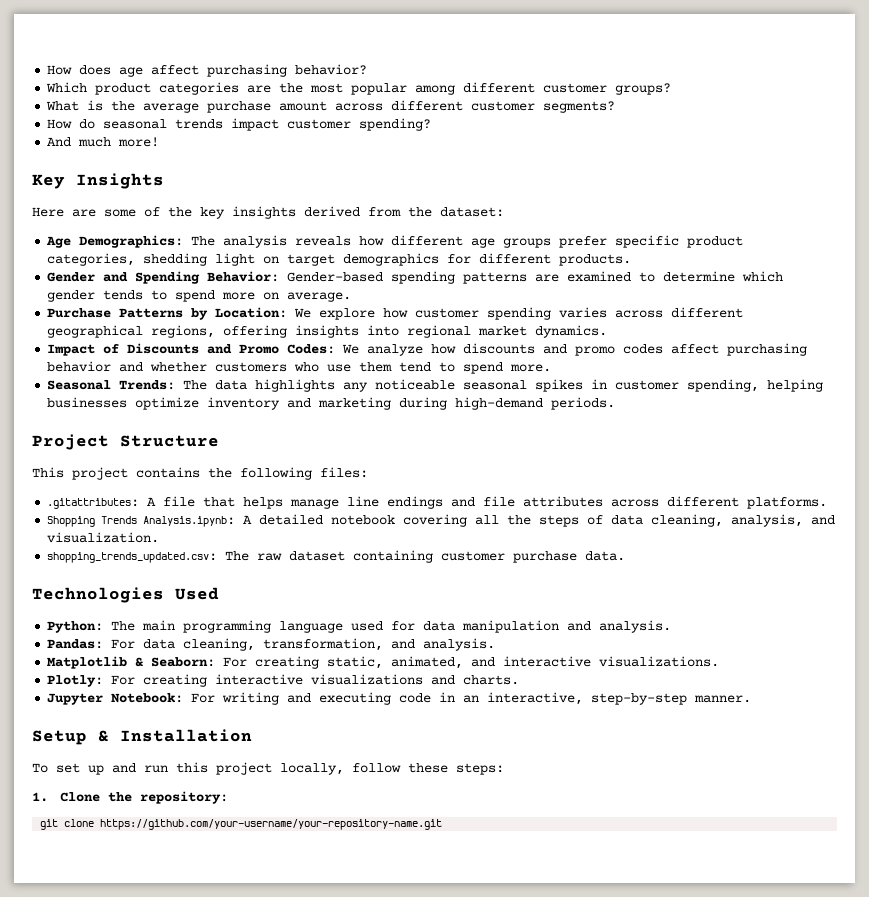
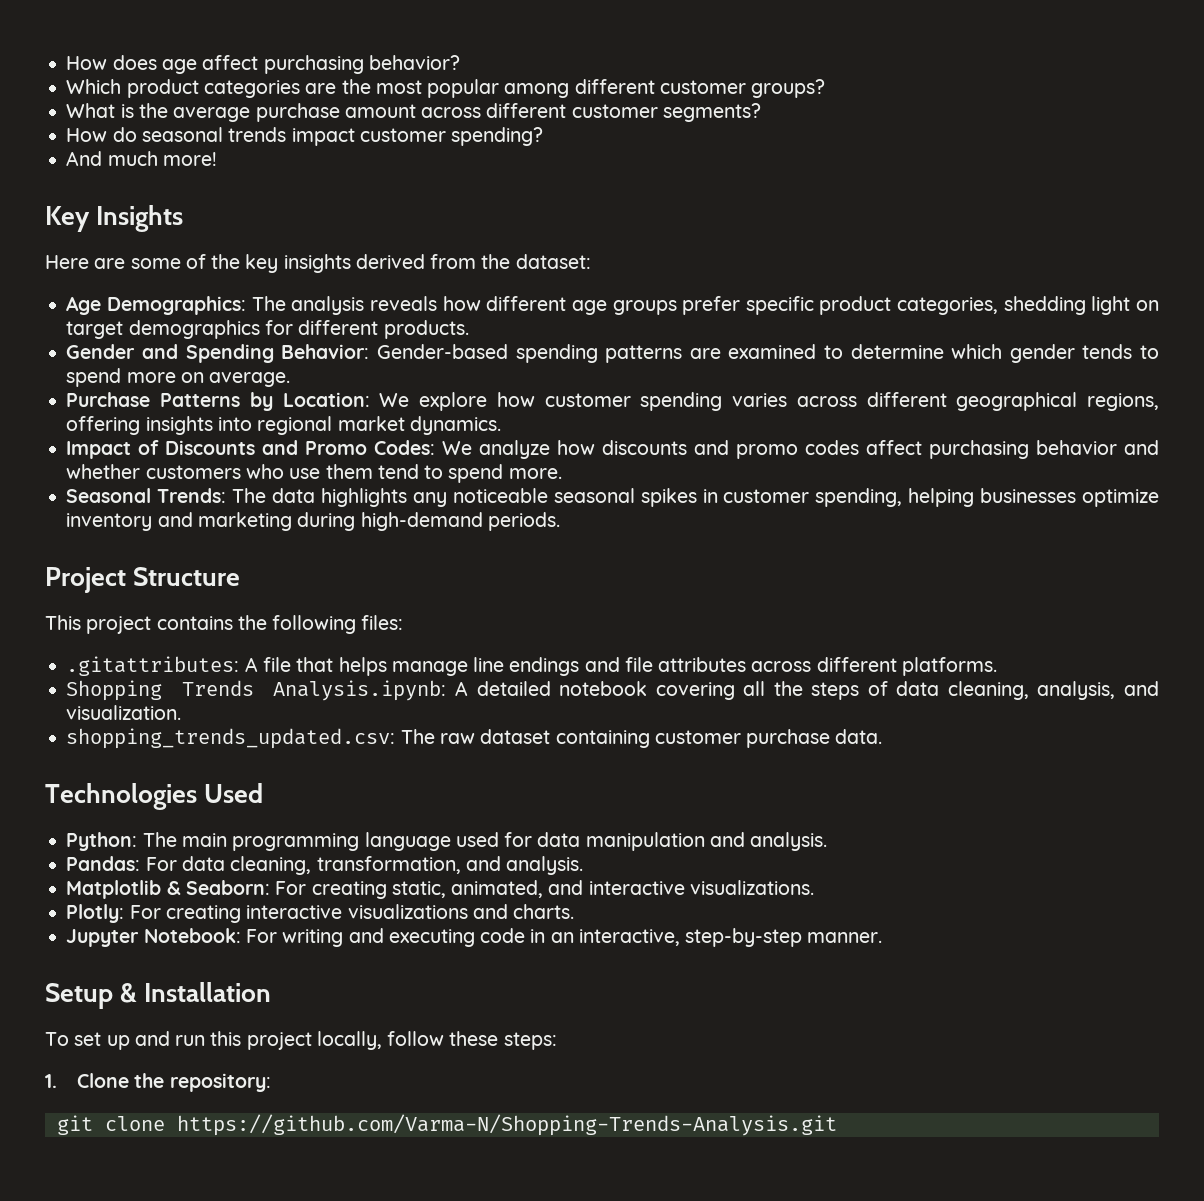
[100,819,443,830] https://github.com/your-username/your-repository-name.git -> [176,1114,837,1136] https://github.com/Varma-N/Shopping-Trends-Analysis.git

